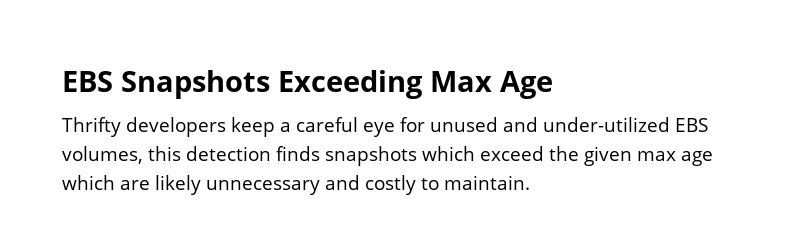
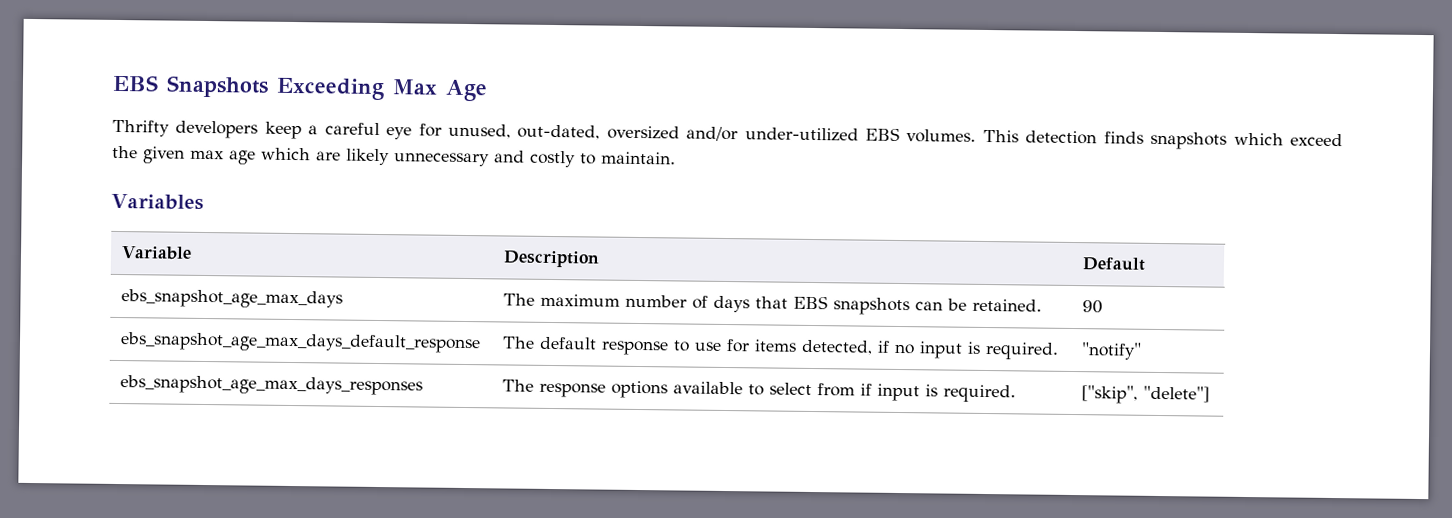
[430,117,708,132] [62,146,181,164] unused and under-utilized EBS volumes, this -> [447,123,1019,143] unused, out-dated, oversized and/or under-utilized EBS volumes. This
(530, 182) none -> [111,193,204,210] [121,246,193,260] [503,250,601,268] [1082,257,1147,271] [121,289,344,309] [503,293,1043,316] [1082,300,1104,314] [120,332,482,354] [502,336,1060,360] [1081,342,1143,360] [120,375,424,396] [502,379,1017,403] [1081,385,1211,404] // Variables // Variable | Description | Default // ebs_snapshot_age_max_days | The maximum number of days that EBS snapshots can be retained. | 90 // ebs_snapshot_age_max_days_default_response | The default response to use for items detected, if no input is required. | "notify" // ebs_snapshot_age_max_days_responses | The response options available to select from if input is required. | ["skip", "delete"]

